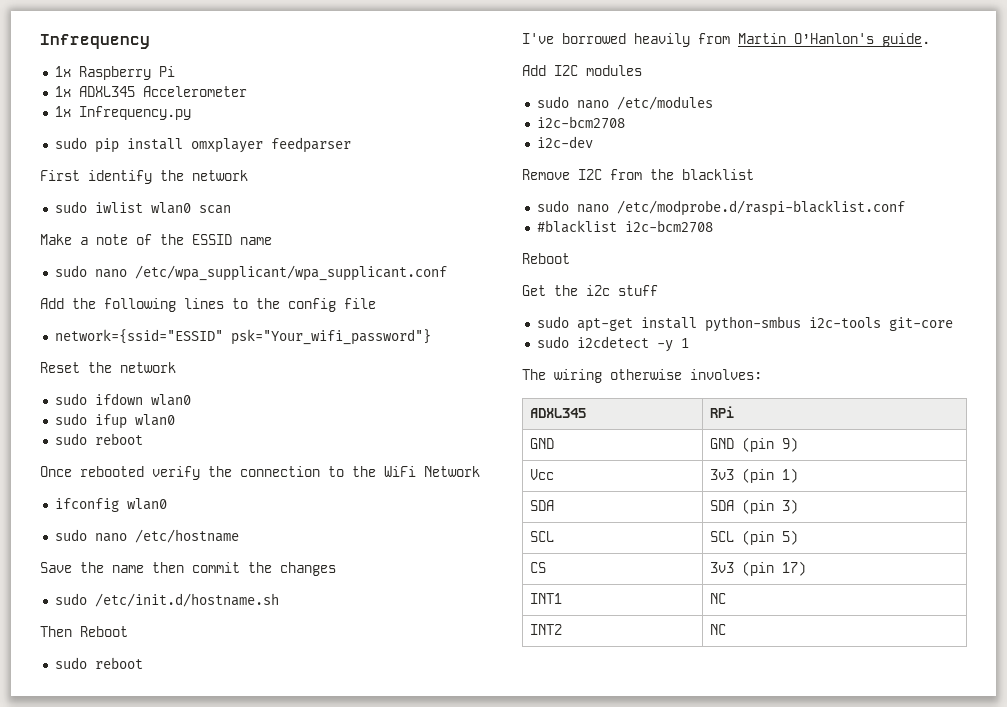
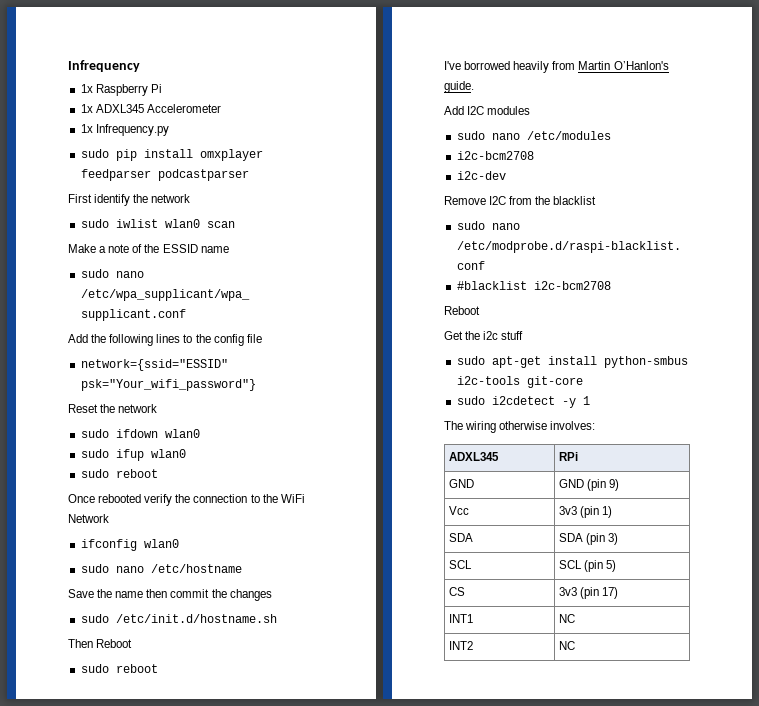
(351, 145) none -> [157,169,249,181] podcastparser

